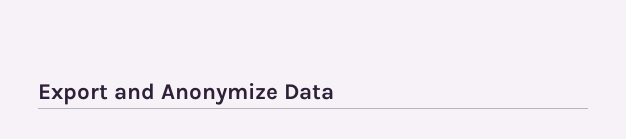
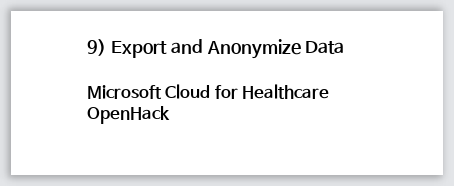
(38, 94) none -> [87,39,106,56] 9)
(335, 92) none -> [87,84,330,99] [87,106,170,124] // Microsoft Cloud for Healthcare OpenHack

